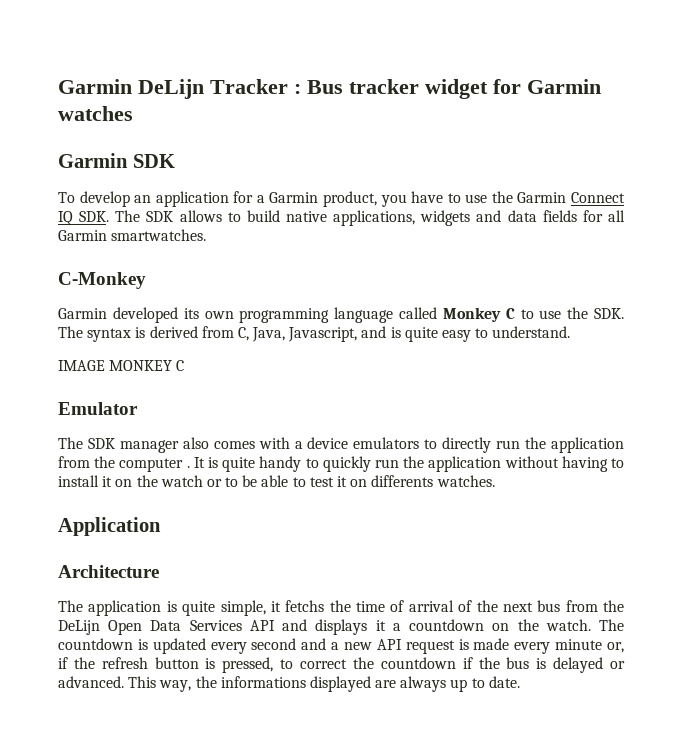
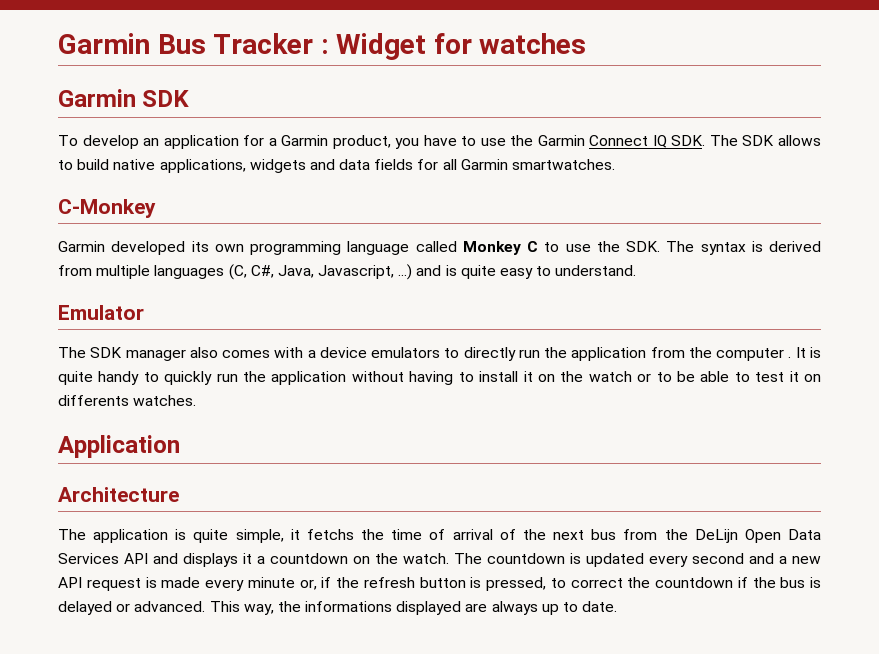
[58,79,204,99] Garmin DeLijn -> [58,33,206,54] Garmin Bus
[307,79,601,99] Bus tracker widget for Garmin -> [336,33,472,60] Widget for
[237,327,249,341] C, -> [96,264,274,280] multiple languages (C, C#,
(358, 334) none -> [398,264,413,280] ...)
[58,360,185,371] // IMAGE MONKEY C -> (637, 270) none

